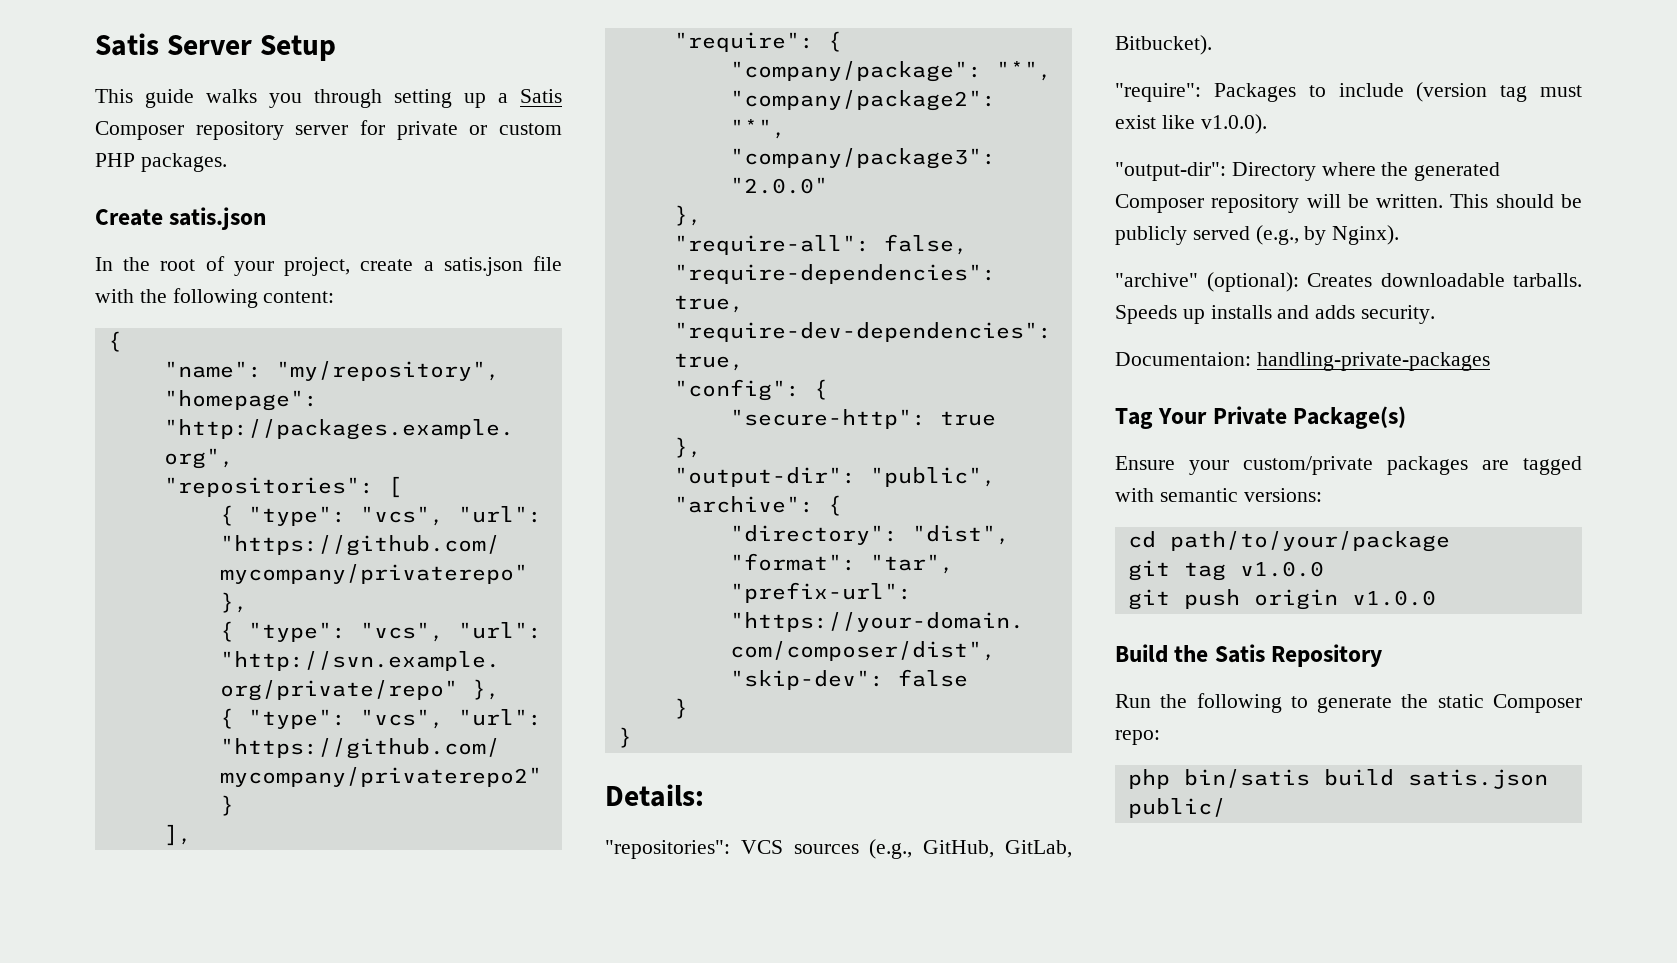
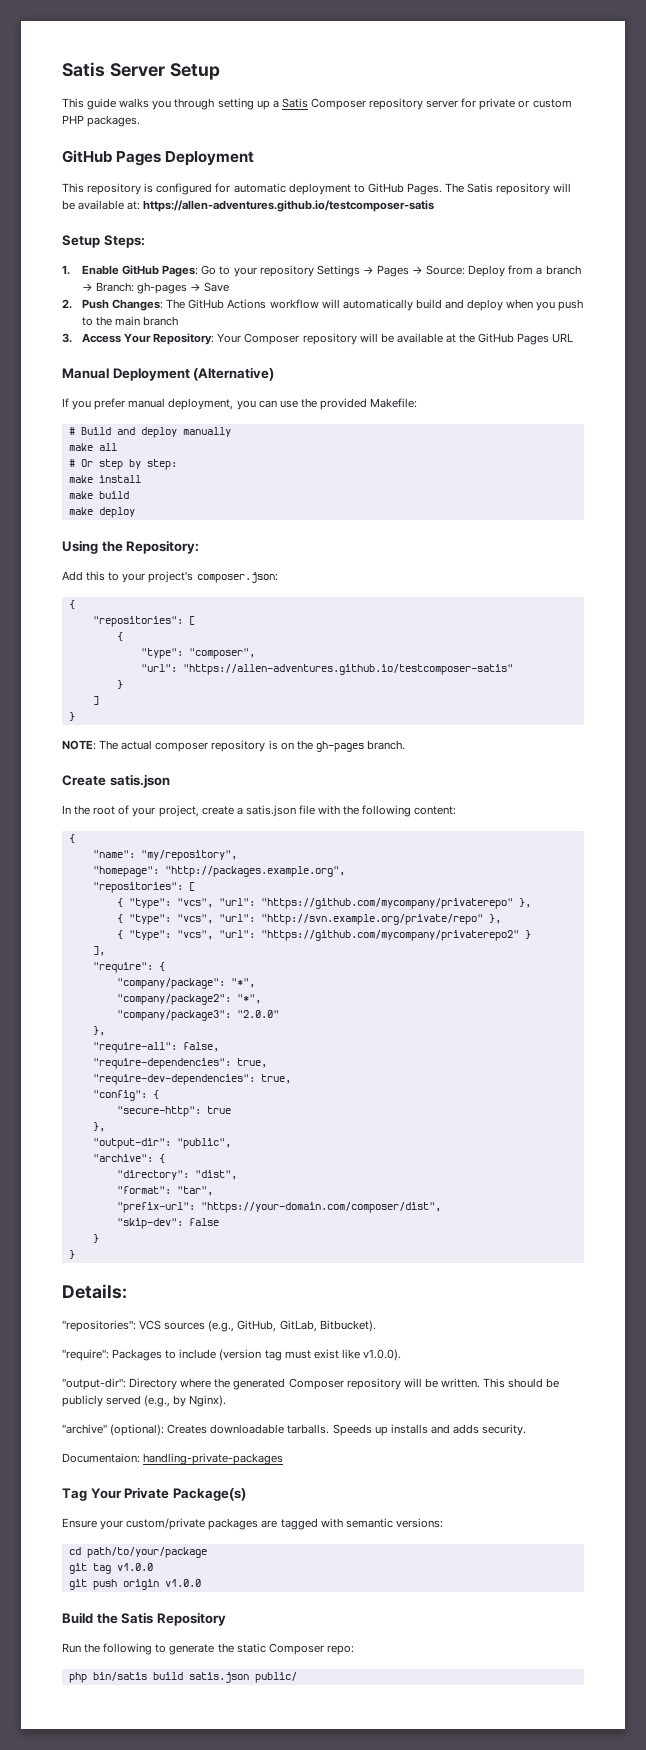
(227, 162) none -> [62,150,255,166] [62,183,572,195] [62,200,435,212] [62,235,145,248] [62,265,581,277] [82,282,230,294] [62,299,584,311] [82,316,179,326] [62,333,574,345] [62,367,275,381] [62,398,418,410] [68,427,231,438] [68,443,117,451] [68,459,177,470] [68,475,141,483] [68,491,129,499] [68,507,135,518] [62,540,200,554] [62,571,278,583] [68,600,75,609] [92,616,195,627] [116,632,123,641] [140,648,255,659] [140,664,513,675] [116,680,123,689] [92,696,99,705] [68,712,75,721] [62,740,405,752] // GitHub Pages Deployment // This repository is configured for automatic deployment to GitHub Pages. The Satis repository will be available at: https://allen-adventures.github.io/testcomposer-satis // Setup Steps: // 1. Enable GitHub Pages: Go to your repository Settings → Pages → Source: Deploy from a branch → Branch: gh-pages → Save // 2. Push Changes: The GitHub Actions workflow will automatically build and deploy when you push to the main branch // 3. Access Your Repository: Your Composer repository will be available at the GitHub Pages URL // Manual Deployment (Alternative) // If you prefer manual deployment, you can use the provided Makefile: // # Build and deploy manually // make all // # Or step by step: // make install // make build // make deploy // Using the Repository: // Add this to your project's composer.json: // { // "repositories": [ // { // "type": "composer", // "url": "https://allen-adventures.github.io/testcomposer-satis" // } // ] // } // NOTE: The actual composer repository is on the gh-pages branch.

